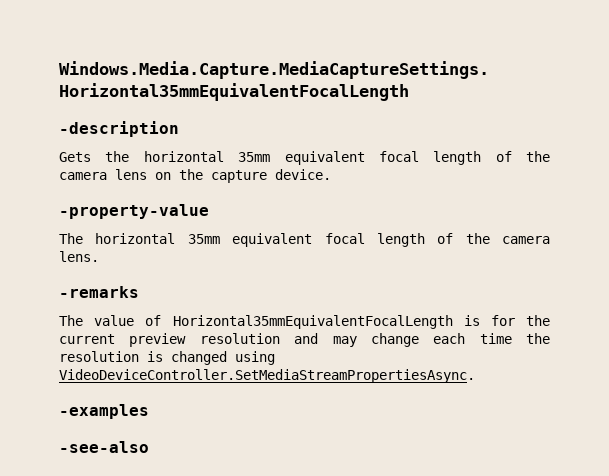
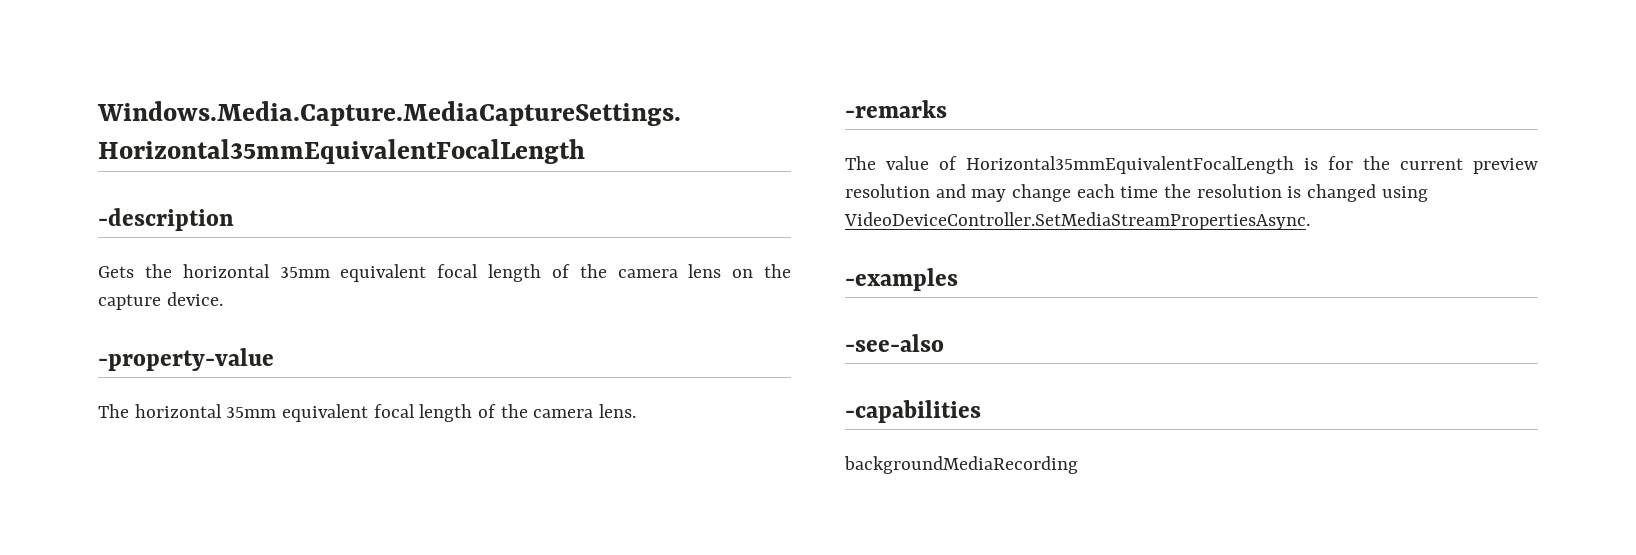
(149, 447) none -> [845,400,981,423] [844,456,1078,474] // -capabilities // backgroundMediaRecording

